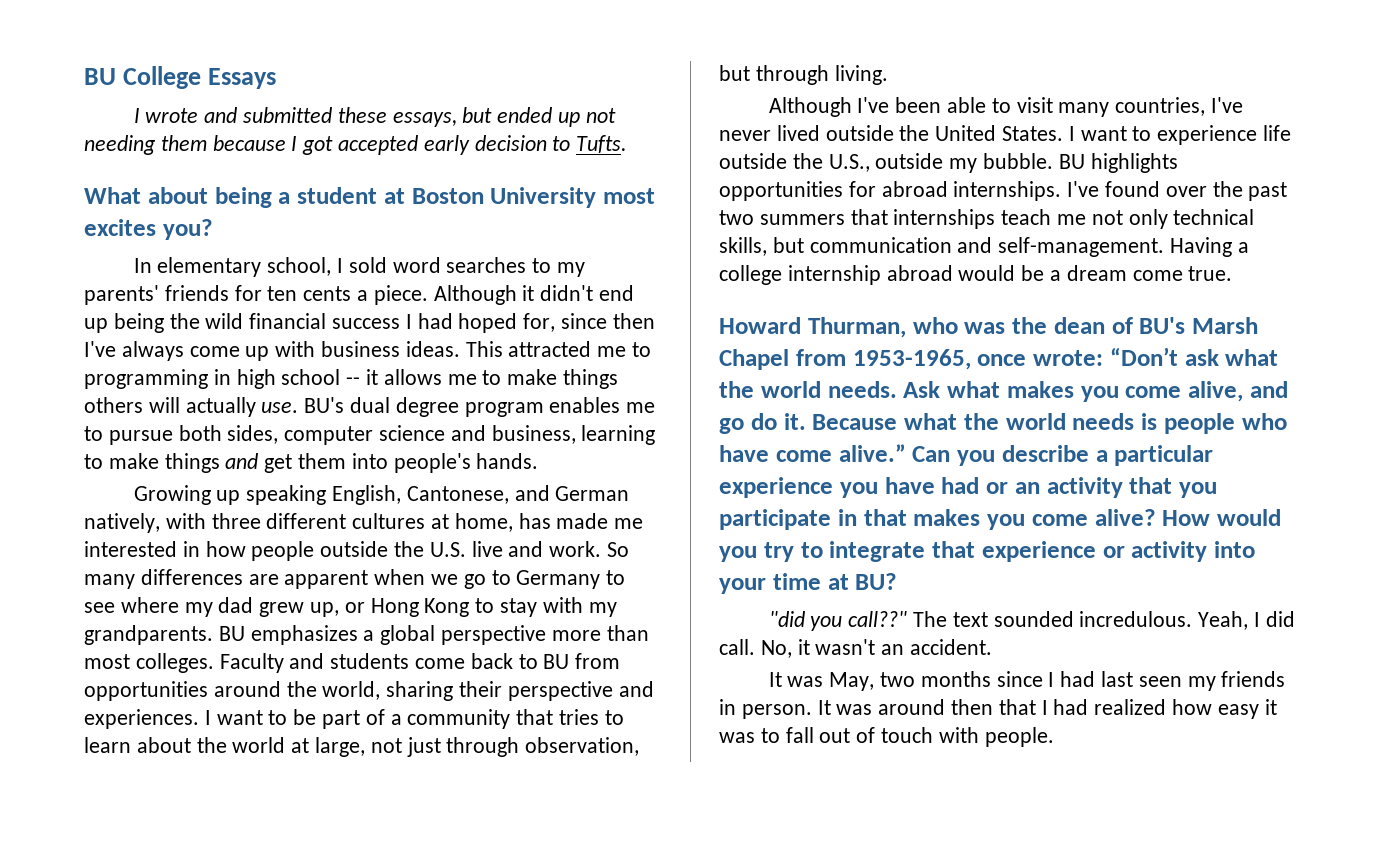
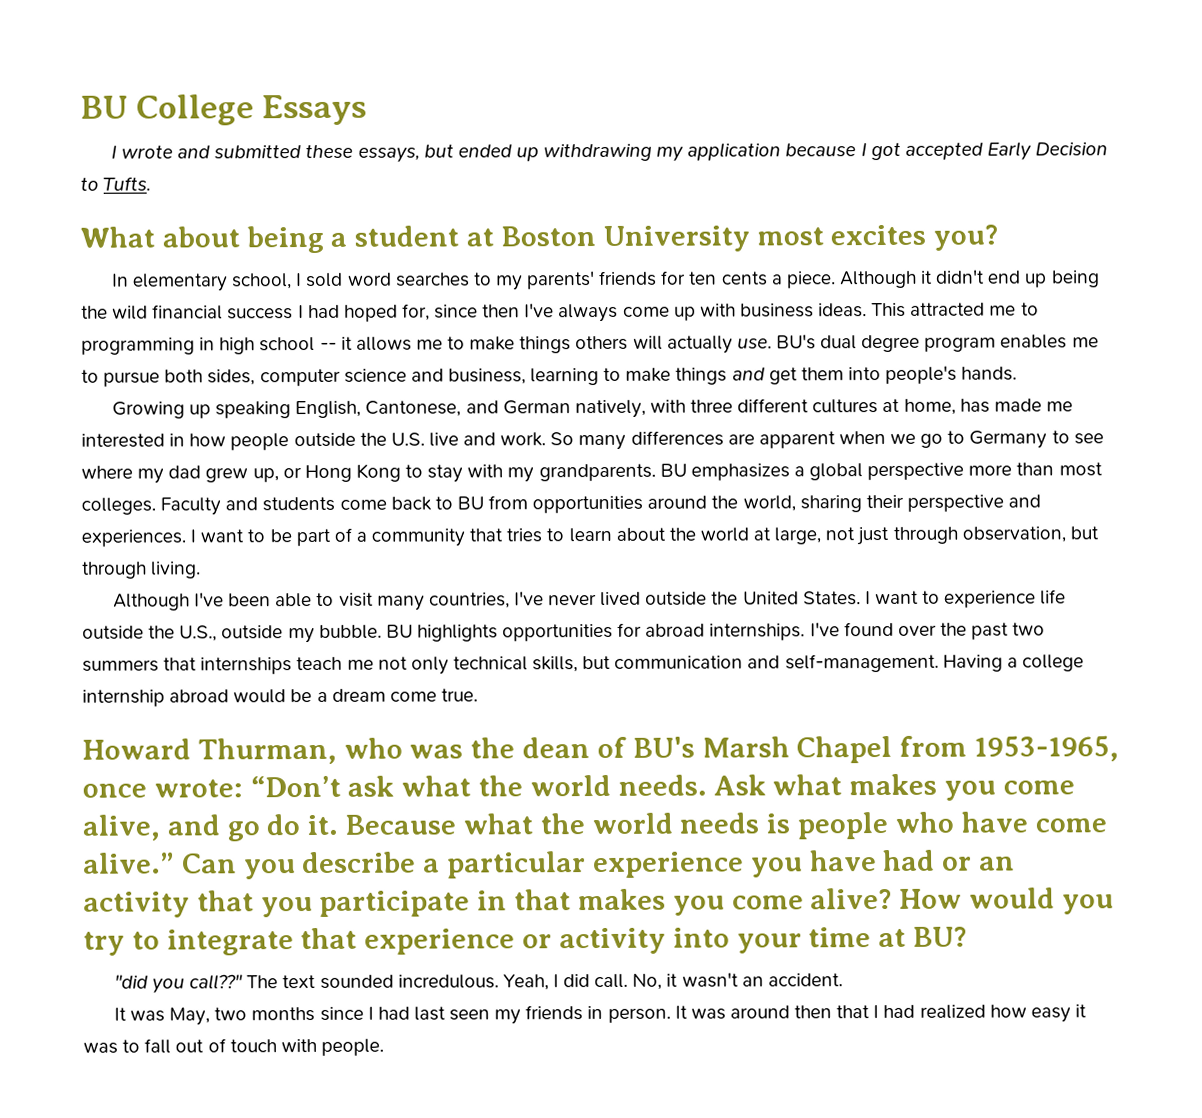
[585,108,616,123] [84,135,207,155] not needing them -> [543,142,782,162] withdrawing my application
[423,135,547,155] early decision -> [986,141,1109,161] Early Decision

